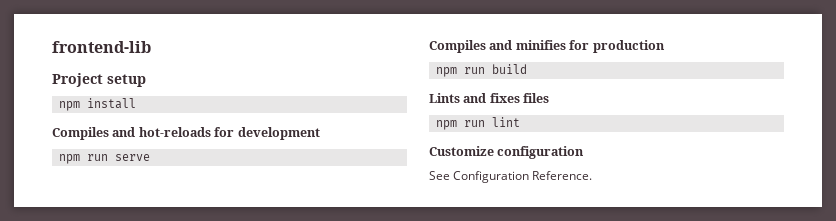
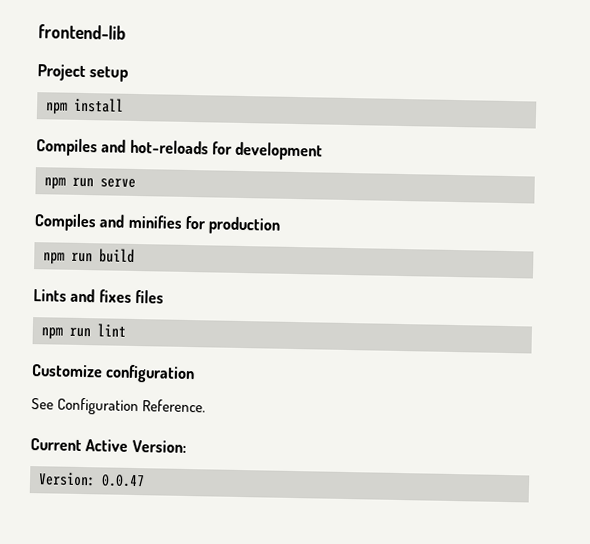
(593, 175) none -> [30,438,187,453] [38,472,145,488] // Current Active Version: // Version: 0.0.47

